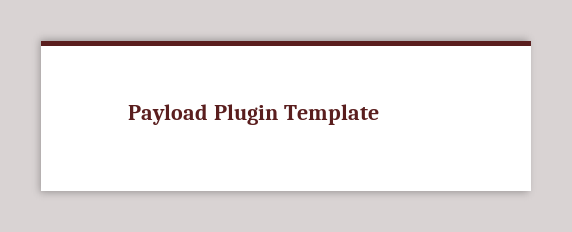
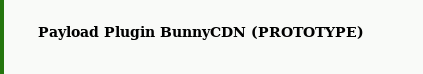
[283,104,379,125] Template -> [160,26,364,40] BunnyCDN (PROTOTYPE)

